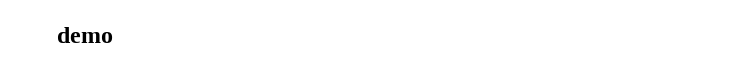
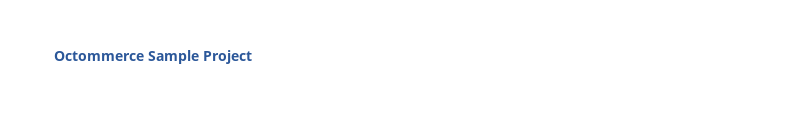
[57,27,113,43] demo -> [54,50,252,64] Octommerce Sample Project

